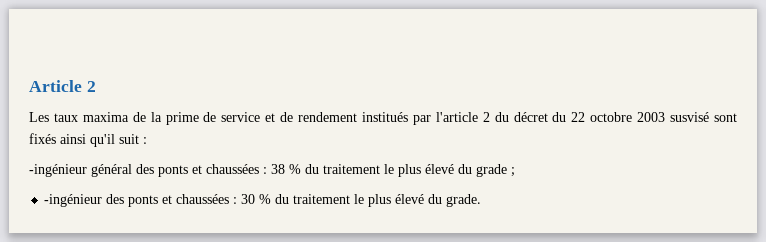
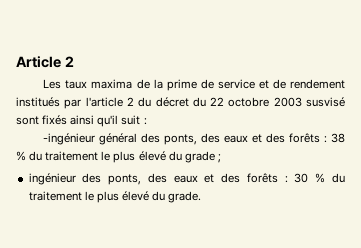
[158,164,259,177] ponts et chaussées -> [164,133,321,145] ponts, des eaux et des forêts
[44,194,230,207] -ingénieur des ponts et chaussées -> [28,173,278,185] ingénieur des ponts, des eaux et des forêts

